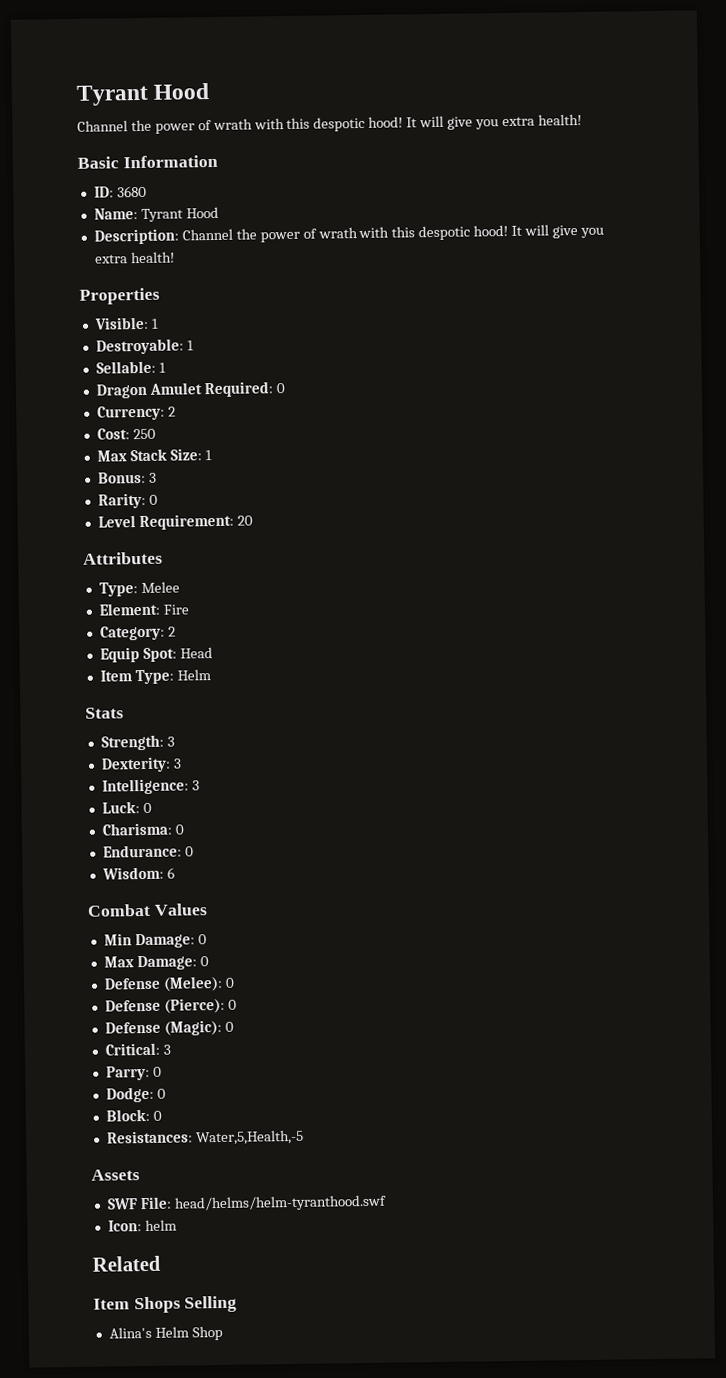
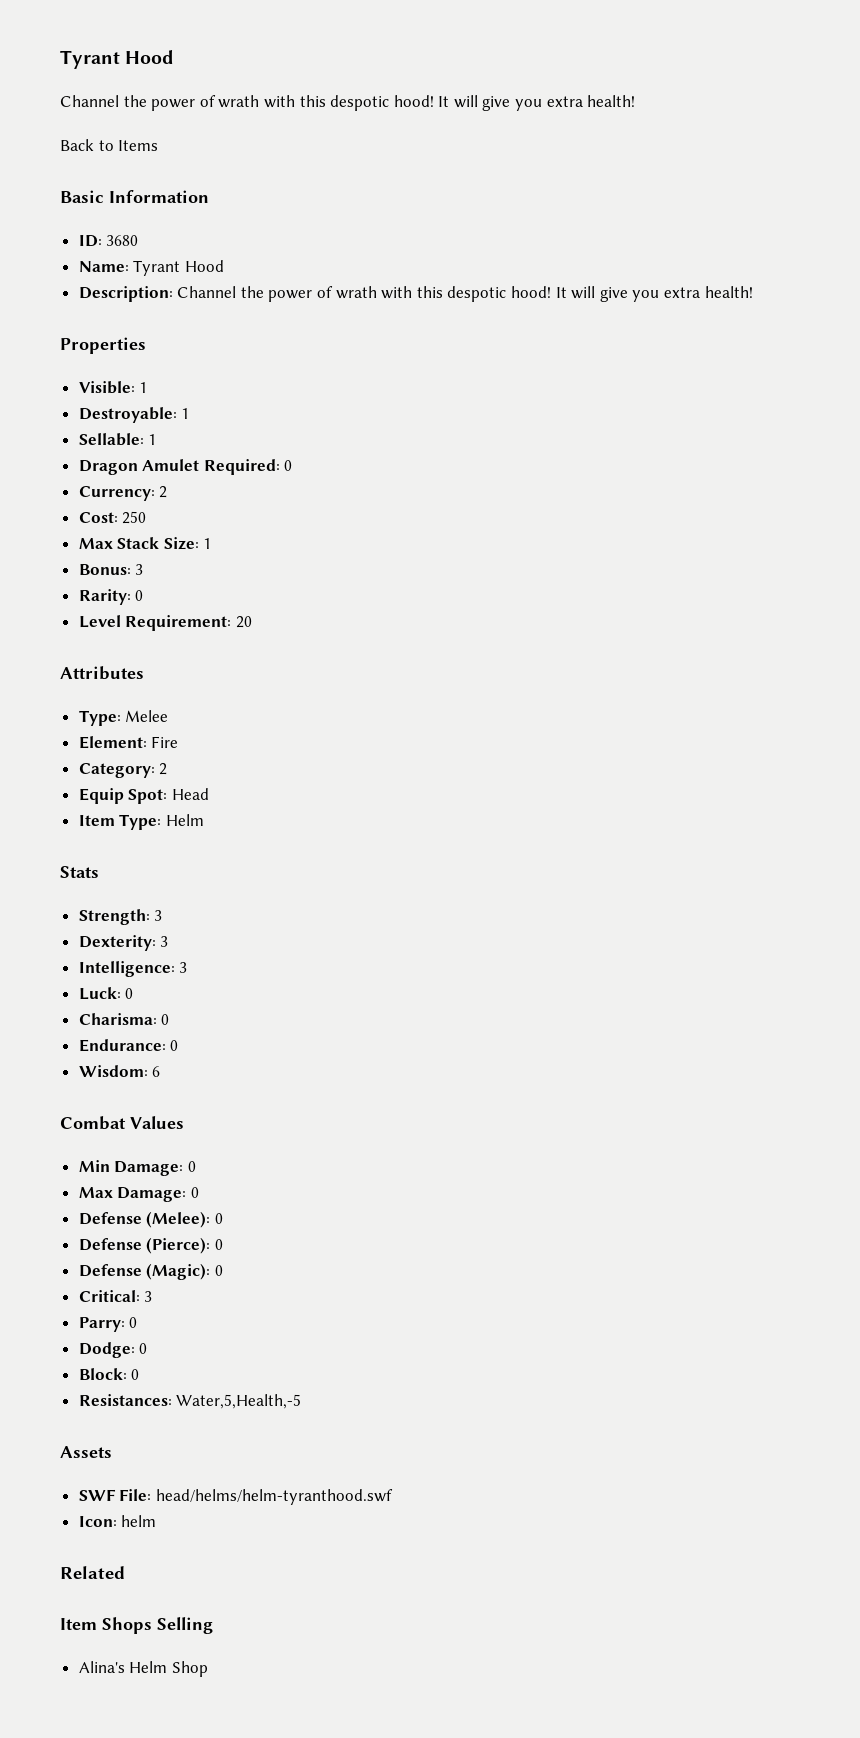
(582, 119) none -> [60,139,159,151] // Back to Items

